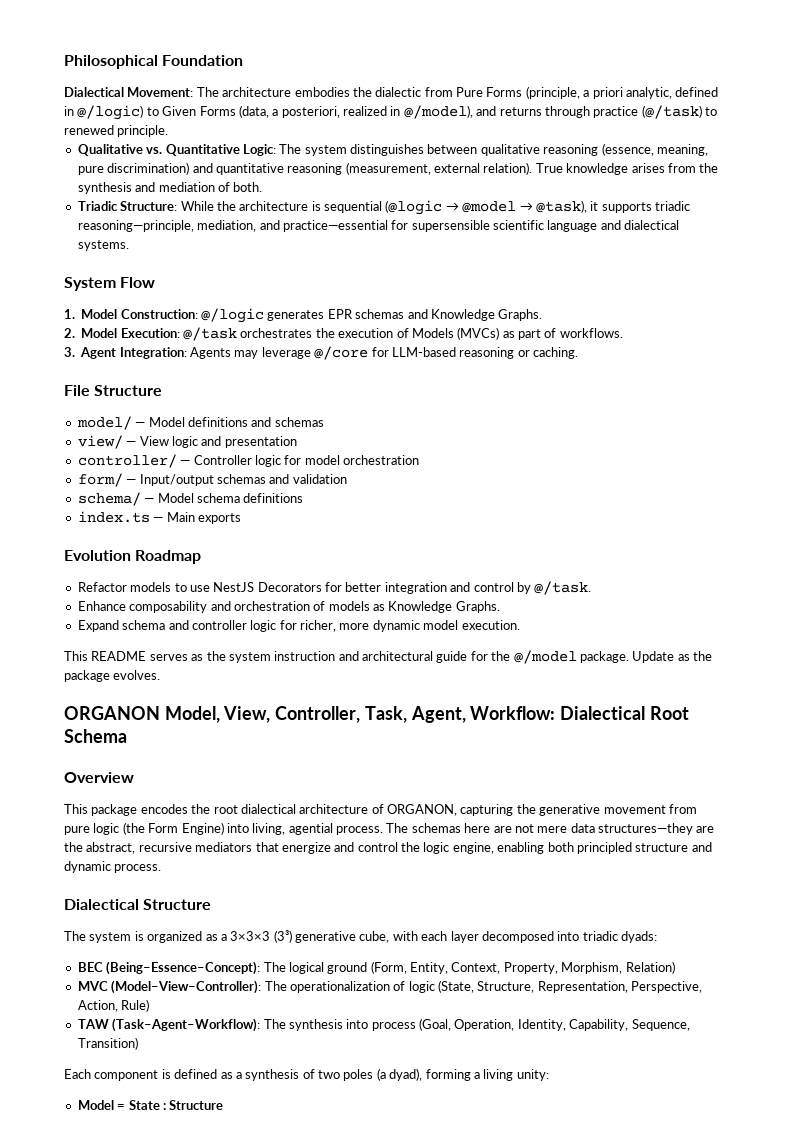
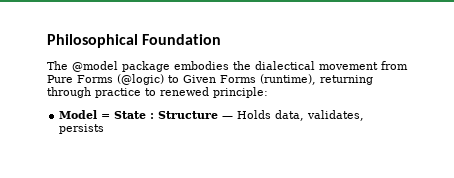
[64,86,719,99] [64,105,542,120] Dialectical Movement: The architecture embodies the dialectic from Pure Forms (principle, a priori analytic, defined in @/logic) to Given Forms (data, a posteriori, realized in @/model), and returns -> [47,61,408,72] [47,74,373,85] The @model package embodies the dialectical movement from Pure Forms (@logic) to Given Forms (runtime), returning
[641,105,702,119] (@/task) -> (141, 93) none
[117,125,169,137] [77,143,708,156] [77,162,719,175] [77,182,263,194] [77,200,690,215] [77,220,680,232] [77,240,129,251] [64,277,156,291] [64,308,543,323] [64,327,623,341] [64,346,578,360] [64,385,163,396] [76,416,324,430] [77,435,297,449] [77,454,419,468] [77,473,347,487] [77,492,304,506] [77,511,241,524] [64,550,202,564] [77,581,592,595] [77,601,500,613] [77,620,520,632] [64,650,712,664] [64,670,161,682] [64,706,689,723] [64,729,127,743] [64,772,134,783] [64,804,697,816] [64,822,715,835] [64,842,712,854] [64,861,162,873] [64,899,212,910] [64,930,657,943] [77,961,675,975] [77,980,703,994] [77,999,150,1012] [77,1018,690,1032] [77,1037,138,1050] [64,1068,549,1081] principle. // Qualitative vs. Quantitative Logic: The system distinguishes between qualitative reasoning (essence, meaning, pure discrimination) and quantitative reasoning (measurement, external relation). True knowledge arises from the synthesis and mediation of both. // Triadic Structure: While the architecture is sequential (@logic → @model → @task), it supports triadic reasoning—principle, mediation, and practice—essential for supersensible scientific language and dialectical systems. // System Flow // 1. Model Construction: @/logic generates EPR schemas and Knowledge Graphs. // 2. Model Execution: @/task orchestrates the execution of Models (MVCs) as part of workflows. // 3. Agent Integration: Agents may leverage @/core for LLM-based reasoning or caching. // File Structure // model/ — Model definitions and schemas // view/ — View logic and presentation // controller/ — Controller logic for model orchestration // form/ — Input/output schemas and validation // schema/ — Model schema definitions // index.ts — Main exports // Evolution Roadmap // Refactor models to use NestJS Decorators for better integration and control by @/task. // Enhance composability and orchestration of models as Knowledge Graphs. // Expand schema and controller logic for richer, more dynamic model execution. // This README serves as the system instruction and architectural guide for the @/model package. Update as the package evolves. // ORGANON Model, View, Controller, Task, Agent, Workflow: Dialectical Root Schema // Overview // This package encodes the root dialectical architecture of ORGANON, capturing the generative movement from pure logic (the Form Engine) into living, agential process. The schemas here are not mere data structures—they are the abstract, recursive mediators that energize and control the logic engine, enabling both principled structure and dynamic process. // Dialectical Structure // The system is organized as a 3×3×3 (3³) generative cube, with each layer decomposed into triadic dyads: // BEC (Being–Essence–Concept): The logical ground (Form, Entity, Context, Property, Morphism, Relation) // MVC (Model–View–Controller): The operationalization of logic (State, Structure, Representation, Perspective, Action, Rule) // TAW (Task–Agent–Workflow): The synthesis into process (Goal, Operation, Identity, Capability, Sequence, Transition) // Each component is defined as a synthesis of two poles (a dyad), forming a living unity: -> [213,87,268,98] principle:
(224, 1105) none -> [222,110,365,121] [59,124,105,134] — Holds data, validates, persists

